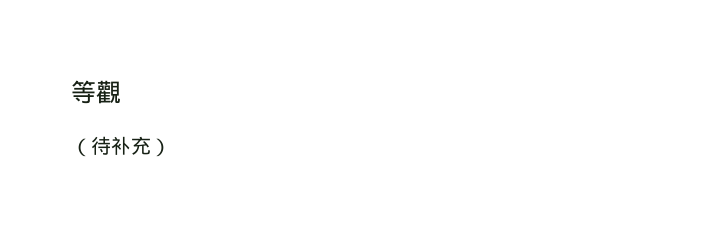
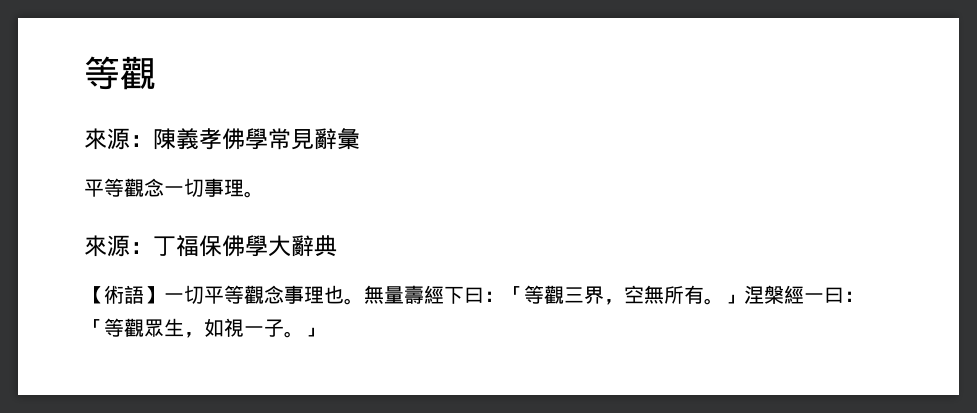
[71,136,171,157] （待补充） -> [84,128,360,150] [84,178,264,198] [84,235,337,257] [84,285,864,305] [84,318,324,338] 來源：陳義孝佛學常見辭彙 // 平等觀念一切事理。 // 來源：丁福保佛學大辭典 // 【術語】一切平等觀念事理也。無量壽經下曰：「等觀三界，空無所有。」涅槃經一曰：「等觀眾生，如視一子。」

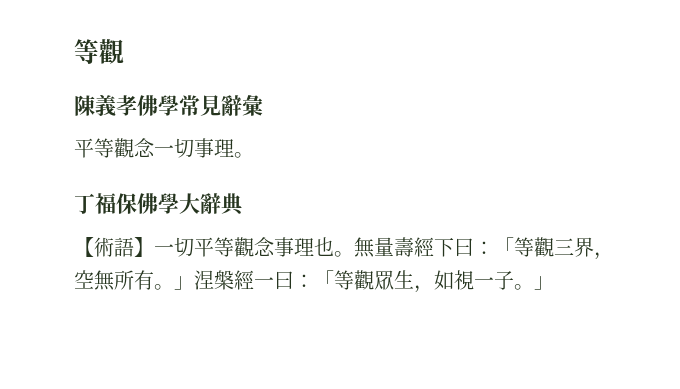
[84,128,153,150] 來源： -> (124, 51) none
[84,235,153,257] 來源： -> (254, 155) none

